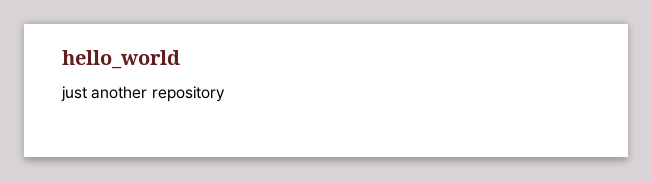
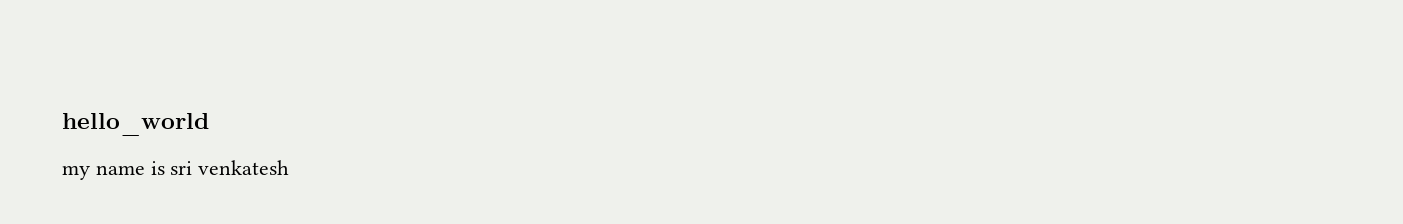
[61,86,225,102] just another repository -> [62,160,290,180] my name is sri venkatesh

